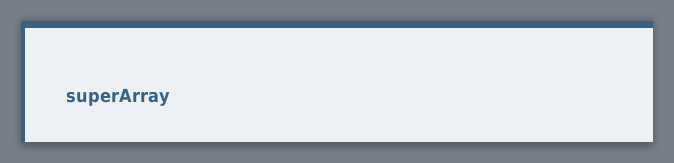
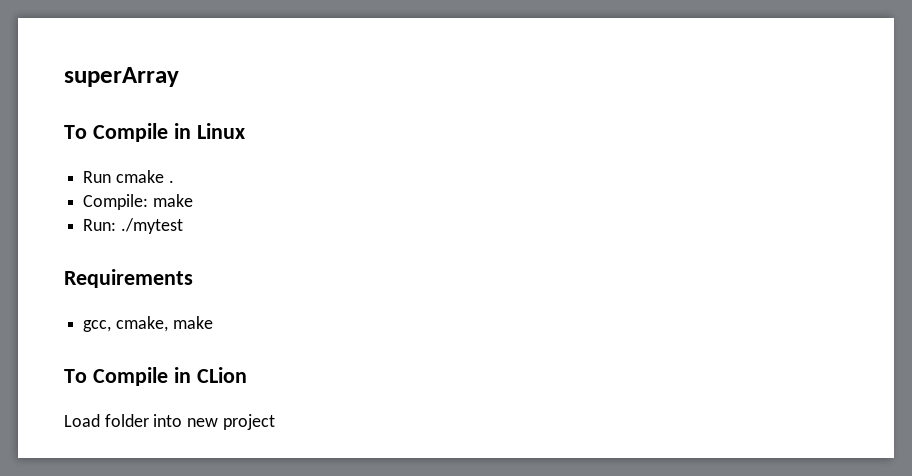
(170, 97) none -> [64,123,245,142] [83,170,174,183] [83,194,193,210] [83,218,183,234] [64,269,193,288] [83,316,213,332] [64,367,247,386] [64,414,275,430] // To Compile in Linux // Run cmake . // Compile: make // Run: ./mytest // Requirements // gcc, cmake, make // To Compile in CLion // Load folder into new project

